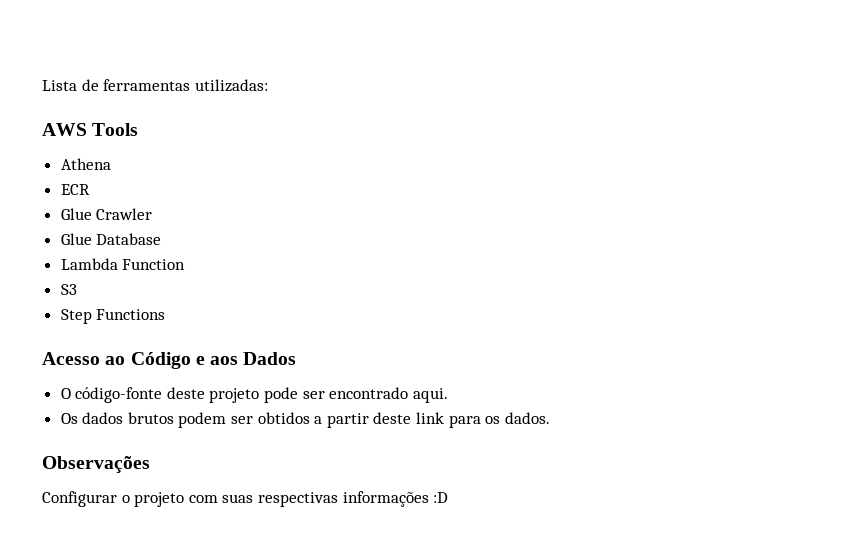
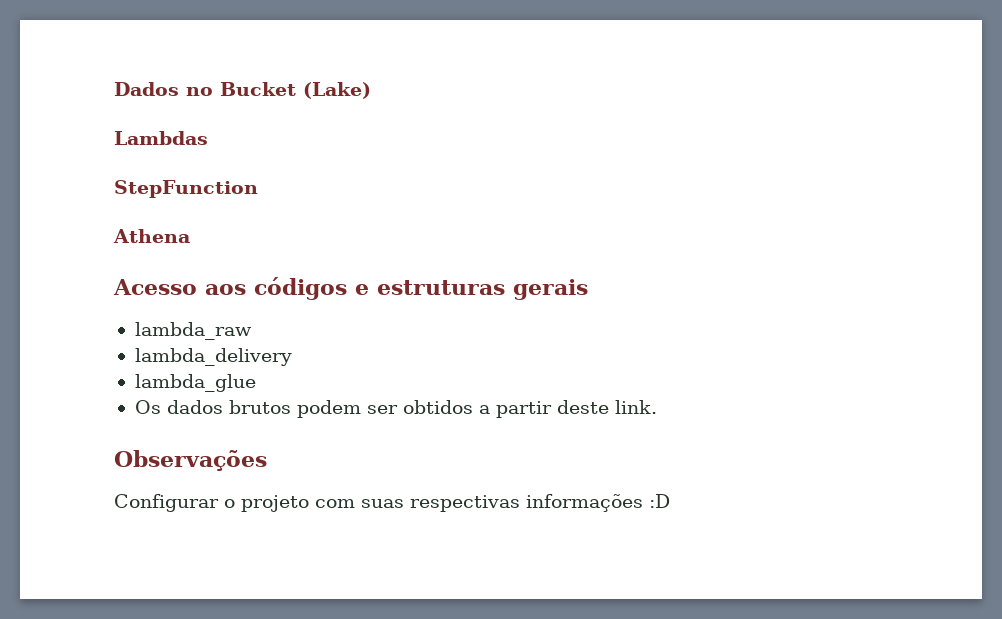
[42,79,268,92] [42,123,139,136] [60,158,111,170] [60,184,90,195] [60,208,153,220] [60,233,162,245] [60,258,186,270] [60,284,77,295] [60,309,166,324] [42,352,297,369] [60,387,448,403] Lista de ferramentas utilizadas: // AWS Tools // Athena // ECR // Glue Crawler // Glue Database // Lambda Function // S3 // Step Functions // Acesso ao Código e aos Dados // O código-fonte deste projeto pode ser encontrado aqui. -> [114,82,371,99] [114,131,208,145] [114,180,258,198] [113,229,190,243] [113,277,588,300] [134,322,252,340] [134,348,292,366] [134,374,256,392] Dados no Bucket (Lake) // Lambdas // StepFunction // Athena // Acesso aos códigos e estruturas gerais // lambda_raw // lambda_delivery // lambda_glue
[416,412,550,428] link para os dados. -> [614,400,657,414] link.

